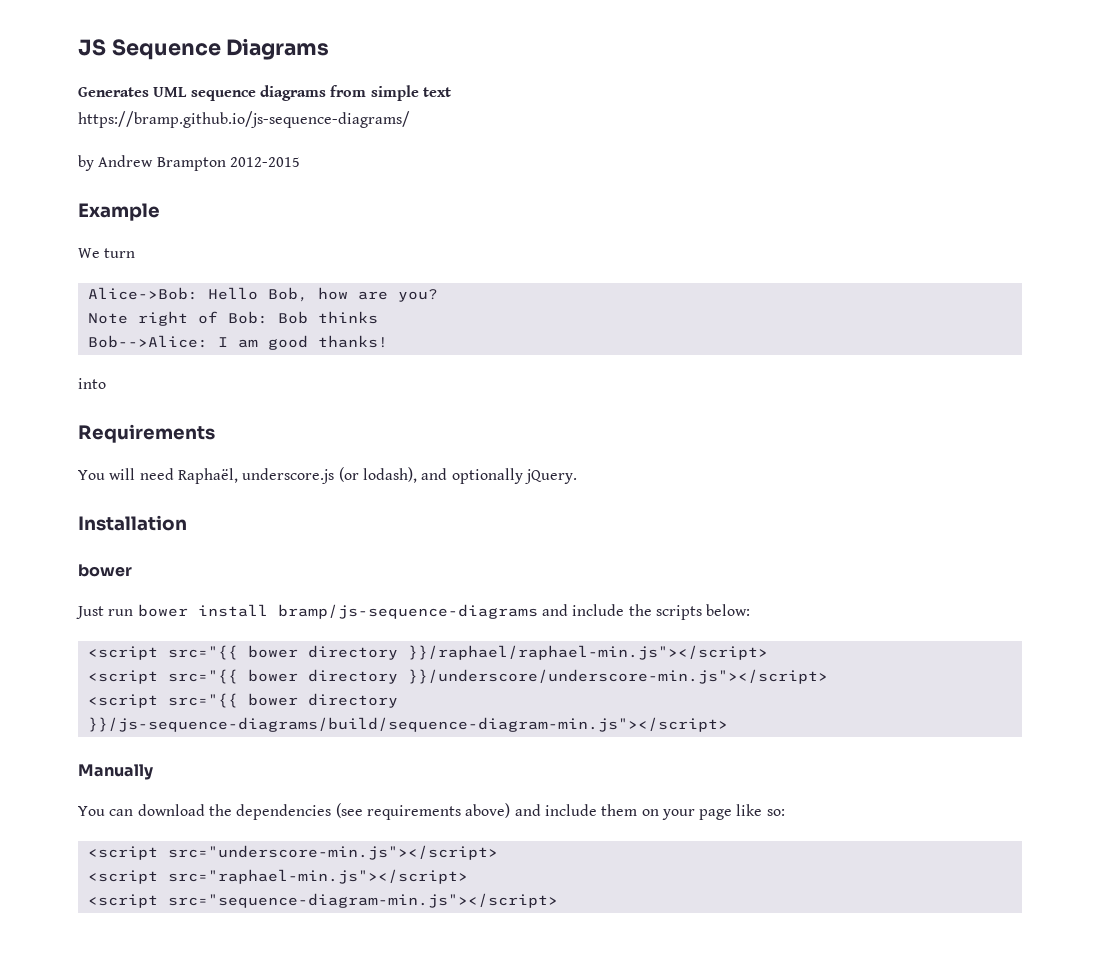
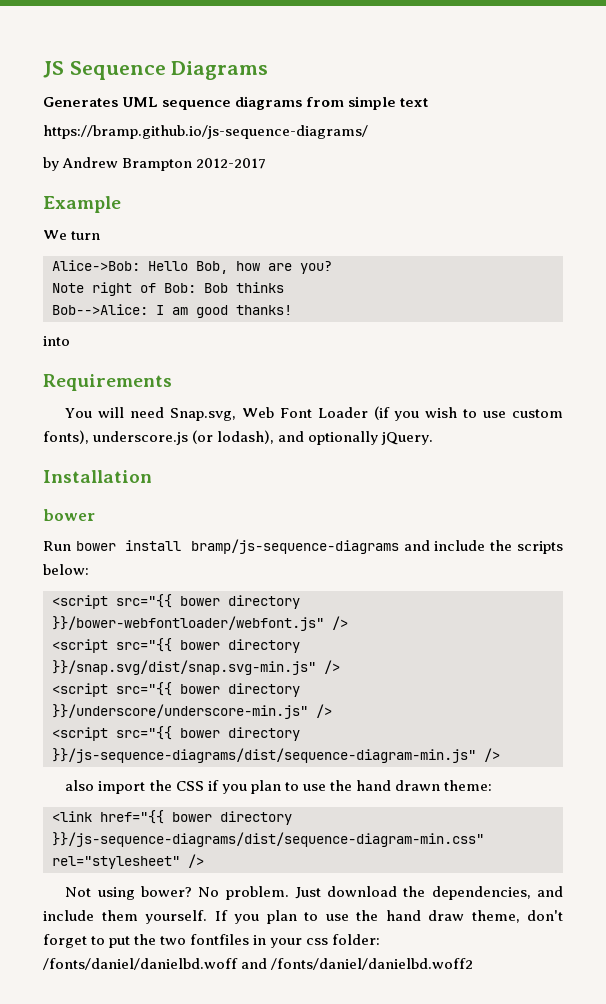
[229,157,300,167] 2012-2015 -> [196,158,267,169] 2012-2017
[177,468,238,484] Raphaël, -> [170,406,563,421] [43,430,89,444] Snap.svg, Web Font Loader (if you wish to use custom fonts),
[76,606,134,619] Just run -> [43,541,71,551] Run
[407,645,768,660] [87,669,828,684] [87,693,398,708] [87,717,728,732] [78,764,153,780] [78,803,785,820] [87,845,498,860] [87,869,468,884] [87,893,558,908] }}/raphael/raphael-min.js"></script> // <script src="{{ bower directory }}/underscore/underscore-min.js"></script> // <script src="{{ bower directory }}/js-sequence-diagrams/build/sequence-diagram-min.js"></script> // Manually // You can download the dependencies (see requirements above) and include them on your page like so: // <script src="underscore-min.js"></script> // <script src="raphael-min.js"></script> // <script src="sequence-diagram-min.js"></script> -> [52,616,348,631] [52,638,300,653] [52,660,340,675] [52,682,300,697] [52,704,332,719] [52,726,300,741] [52,748,500,763] [65,780,493,794] [52,810,292,825] [52,832,484,847] [52,854,204,869] [65,886,563,900] [43,910,563,924] [43,934,381,948] [43,958,474,970] }}/bower-webfontloader/webfont.js" /> // <script src="{{ bower directory }}/snap.svg/dist/snap.svg-min.js" /> // <script src="{{ bower directory }}/underscore/underscore-min.js" /> // <script src="{{ bower directory }}/js-sequence-diagrams/dist/sequence-diagram-min.js" /> // also import the CSS if you plan to use the hand drawn theme: // <link href="{{ bower directory }}/js-sequence-diagrams/dist/sequence-diagram-min.css" rel="stylesheet" /> // Not using bower? No problem. Just download the dependencies, and include them yourself. If you plan to use the hand draw theme, don't forget to put the two fontfiles in your css folder: /fonts/daniel/danielbd.woff and /fonts/daniel/danielbd.woff2

